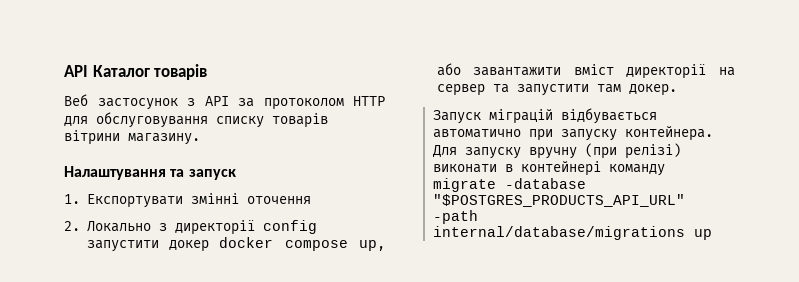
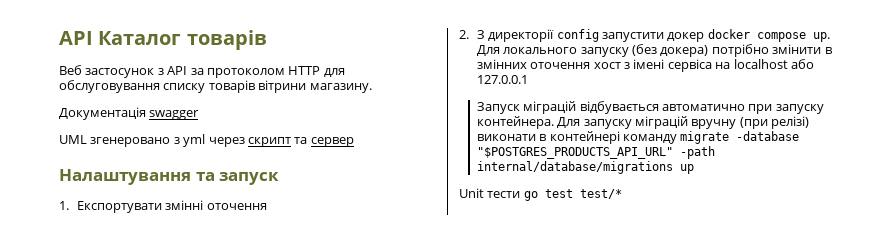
(200, 139) none -> [59,107,200,120] [59,134,354,147] // Документація swagger // UML згенеровано з yml через скрипт та сервер
[86,221,167,232] Локально з -> [476,30,485,39] З
[359,240,385,251] [436,63,735,79] [436,84,677,96] up, або завантажити вміст директорії на сервер та запустити там докер. -> [812,32,830,42] [476,44,832,57] [476,59,814,72] [476,75,528,84] up. Для локального запуску (без докера) потрібно змінити в змінних оточення хост з імені сервіса на localhost або 127.0.0.1
(521, 153) none -> [635,116,689,129] міграцій
(712, 234) none -> [459,188,622,201] // Unit тести go test test/*

